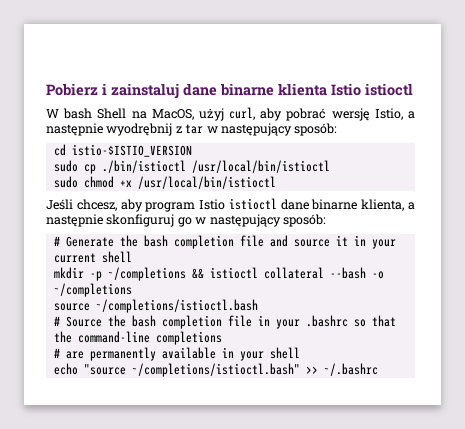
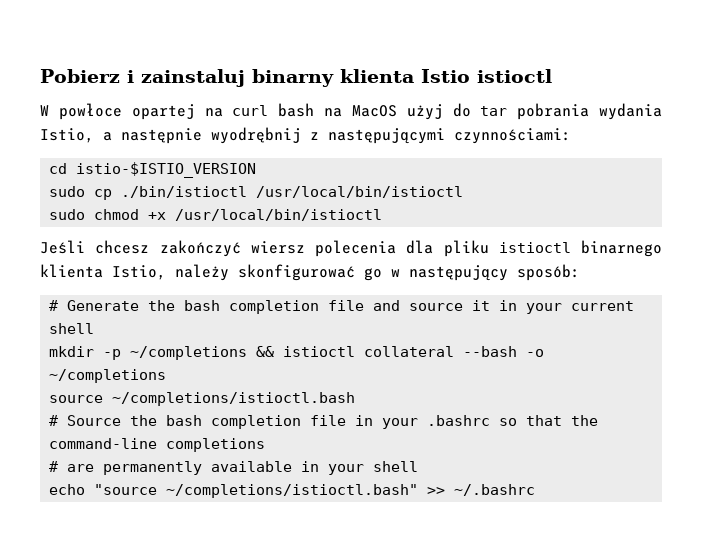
[183,83,274,96] dane binarne -> [252,69,334,87] binarny
[63,107,370,121] bash Shell na MacOS, użyj curl, aby pobrać wersję -> [58,103,662,120] powłoce opartej na curl bash na MacOS użyj do tar pobrania wydania
[185,123,338,136] tar w następujący sposób: -> [328,128,571,144] następującymi czynnościami:
[76,198,415,212] [46,214,175,227] chcesz, aby program Istio istioctl dane binarne klienta, a następnie skonfiguruj -> [95,240,662,257] [40,264,355,281] chcesz zakończyć wiersz polecenia dla pliku istioctl binarnego klienta Istio, należy skonfigurować

